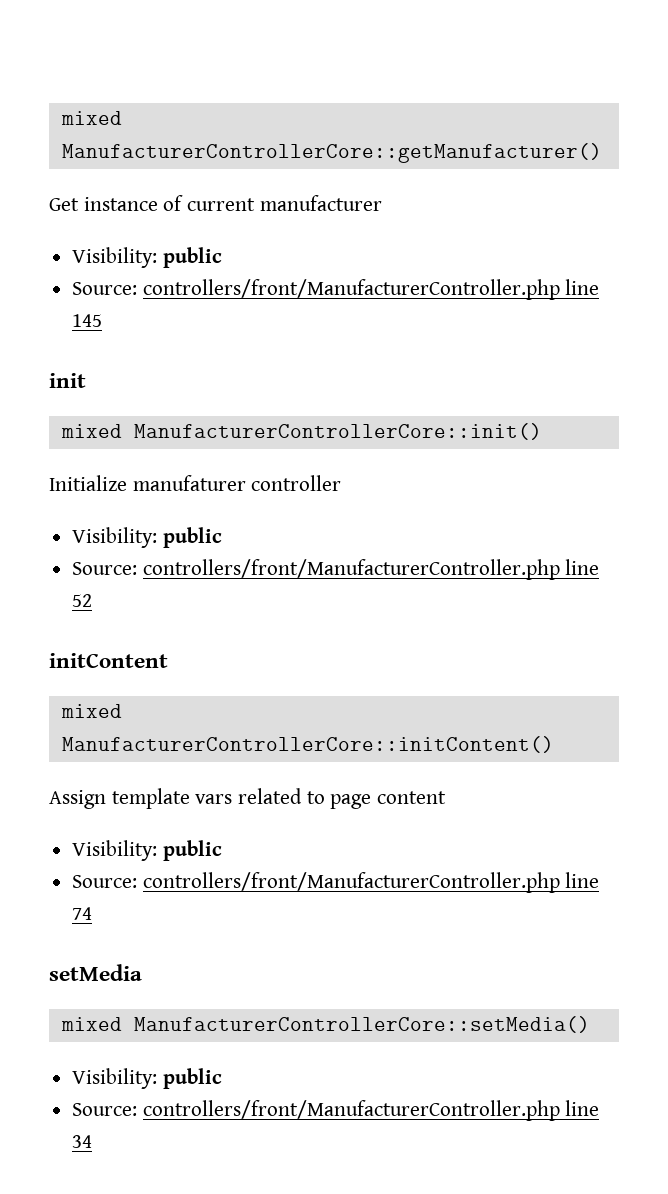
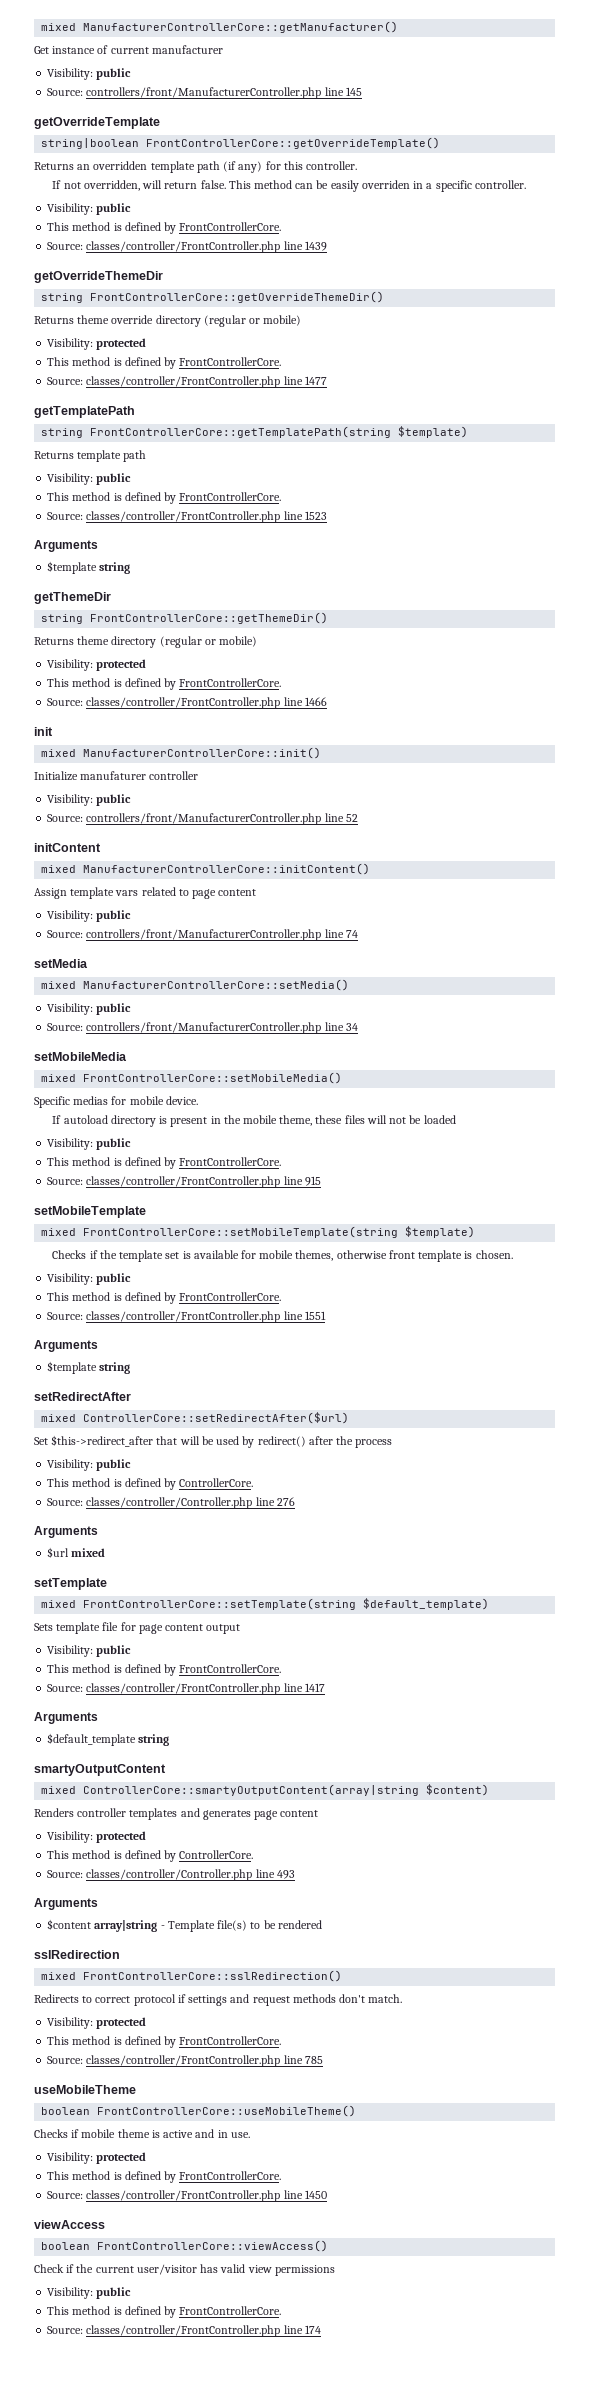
(103, 320) none -> [34,117,160,129] [41,137,441,149] [34,161,358,173] [52,180,526,192] [47,203,132,215] [47,222,282,234] [47,241,327,253] [34,271,163,283] [41,291,385,303] [34,315,302,327] [47,338,147,350] [47,357,282,369] [47,376,327,388] [34,406,135,418] [41,426,469,438] [34,450,147,462] [47,473,132,485] [47,492,282,504] [47,511,327,523] [34,540,98,552] [47,561,131,574] [34,592,111,604] [41,612,329,624] [34,636,258,648] [47,659,147,671] [47,678,282,690] [47,697,327,709] // getOverrideTemplate // string|boolean FrontControllerCore::getOverrideTemplate() // Returns an overridden template path (if any) for this controller. // If not overridden, will return false. This method can be easily overriden in a specific controller. // Visibility: public // This method is defined by FrontControllerCore. // Source: classes/controller/FrontController.php line 1439 // getOverrideThemeDir // string FrontControllerCore::getOverrideThemeDir() // Returns theme override directory (regular or mobile) // Visibility: protected // This method is defined by FrontControllerCore. // Source: classes/controller/FrontController.php line 1477 // getTemplatePath // string FrontControllerCore::getTemplatePath(string $template) // Returns template path // Visibility: public // This method is defined by FrontControllerCore. // Source: classes/controller/FrontController.php line 1523 // Arguments // $template string // getThemeDir // string FrontControllerCore::getThemeDir() // Returns theme directory (regular or mobile) // Visibility: protected // This method is defined by FrontControllerCore. // Source: classes/controller/FrontController.php line 1466
(93, 1141) none -> [34,1052,127,1061] [41,1072,343,1084] [34,1096,198,1108] [52,1115,456,1127] [47,1138,132,1150] [47,1157,282,1169] [47,1176,321,1188] [34,1206,146,1218] [41,1226,476,1238] [52,1250,513,1262] [47,1273,132,1285] [47,1292,282,1304] [47,1311,326,1323] [34,1340,98,1352] [47,1361,131,1374] [34,1392,131,1401] [41,1412,350,1424] [34,1435,393,1448] [47,1459,132,1471] [47,1478,254,1490] [47,1497,295,1509] [34,1526,98,1538] [47,1547,106,1558] [34,1578,107,1590] [41,1598,490,1610] [34,1622,241,1634] [47,1645,132,1657] [47,1664,282,1676] [47,1683,325,1695] [34,1712,98,1724] [47,1733,170,1746] [34,1764,166,1776] [41,1784,490,1796] [34,1808,319,1820] [47,1831,147,1843] [47,1850,254,1862] [47,1869,295,1881] [34,1898,98,1910] [47,1919,322,1932] [34,1950,120,1959] [41,1970,343,1982] [34,1994,403,2006] [47,2017,147,2029] [47,2036,282,2048] [47,2055,323,2067] [34,2085,136,2094] [41,2105,357,2117] [34,2129,250,2138] [47,2152,147,2164] [47,2171,282,2183] [47,2190,327,2202] [34,2220,105,2229] [41,2240,329,2252] [34,2264,335,2276] [47,2287,132,2299] [47,2306,282,2318] [47,2325,321,2337] // setMobileMedia // mixed FrontControllerCore::setMobileMedia() // Specific medias for mobile device. // If autoload directory is present in the mobile theme, these files will not be loaded // Visibility: public // This method is defined by FrontControllerCore. // Source: classes/controller/FrontController.php line 915 // setMobileTemplate // mixed FrontControllerCore::setMobileTemplate(string $template) // Checks if the template set is available for mobile themes, otherwise front template is chosen. // Visibility: public // This method is defined by FrontControllerCore. // Source: classes/controller/FrontController.php line 1551 // Arguments // $template string // setRedirectAfter // mixed ControllerCore::setRedirectAfter($url) // Set $this->redirect_after that will be used by redirect() after the process // Visibility: public // This method is defined by ControllerCore. // Source: classes/controller/Controller.php line 276 // Arguments // $url mixed // setTemplate // mixed FrontControllerCore::setTemplate(string $default_template) // Sets template file for page content output // Visibility: public // This method is defined by FrontControllerCore. // Source: classes/controller/FrontController.php line 1417 // Arguments // $default_template string // smartyOutputContent // mixed ControllerCore::smartyOutputContent(array|string $content) // Renders controller templates and generates page content // Visibility: protected // This method is defined by ControllerCore. // Source: classes/controller/Controller.php line 493 // Arguments // $content array|string - Template file(s) to be rendered // sslRedirection // mixed FrontControllerCore::sslRedirection() // Redirects to correct protocol if settings and request methods don't match. // Visibility: protected // This method is defined by FrontControllerCore. // Source: classes/controller/FrontController.php line 785 // useMobileTheme // boolean FrontControllerCore::useMobileTheme() // Checks if mobile theme is active and in use. // Visibility: protected // This method is defined by FrontControllerCore. // Source: classes/controller/FrontController.php line 1450 // viewAccess // boolean FrontControllerCore::viewAccess() // Check if the current user/visitor has valid view permissions // Visibility: public // This method is defined by FrontControllerCore. // Source: classes/controller/FrontController.php line 174

